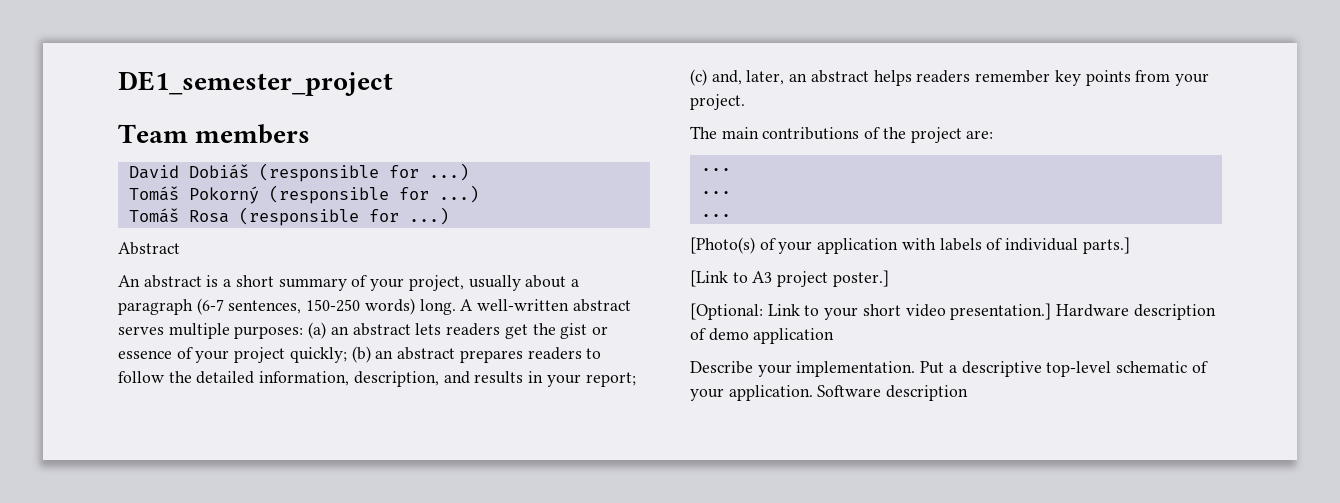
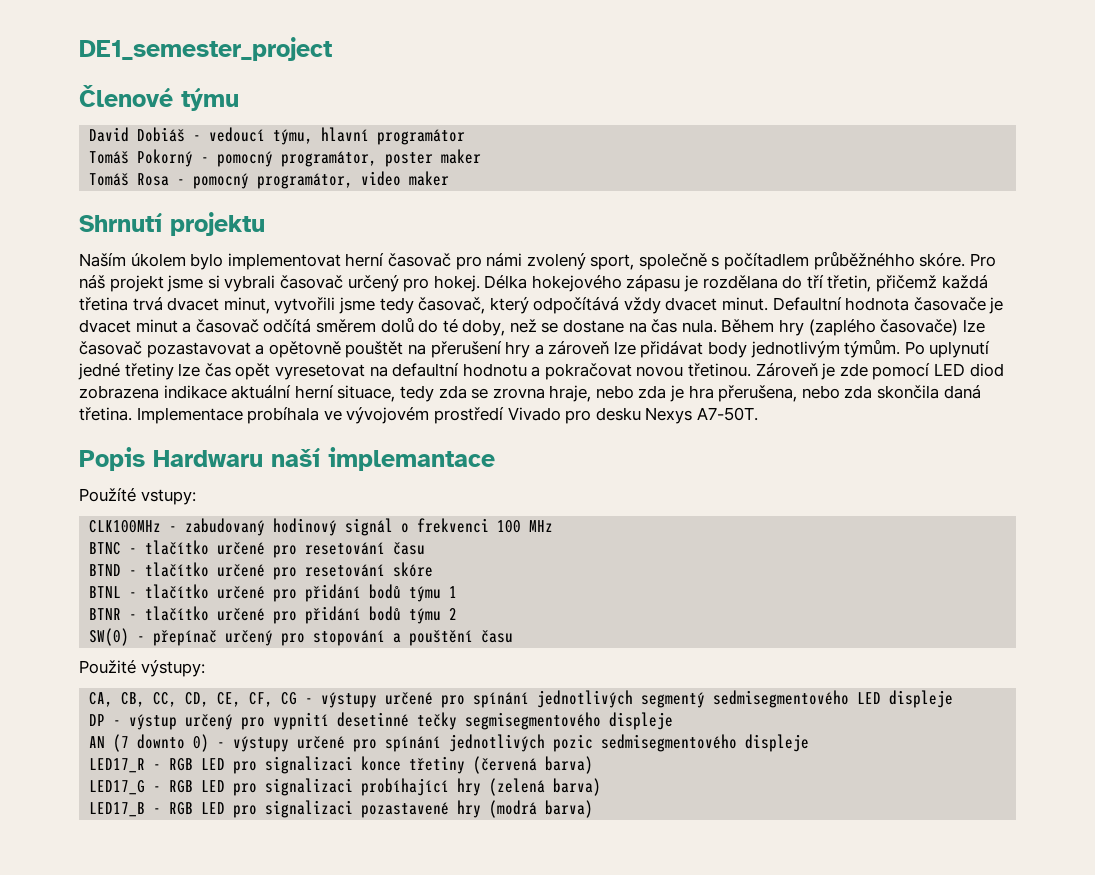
[118,124,311,144] Team members -> [79,85,239,111] Členové týmu
[258,163,469,182] [128,185,479,204] [128,207,449,226] [118,242,180,255] [118,275,579,291] [118,298,631,315] [118,322,608,339] [118,346,602,363] [118,371,636,387] [690,69,1209,86] [690,94,745,110] [690,126,994,143] [700,168,731,171] [700,191,731,194] [700,214,731,217] [690,237,1130,254] [690,270,889,287] [690,303,1216,320] [690,328,835,344] [690,361,1208,377] [690,385,969,401] (responsible for ...) // Tomáš Pokorný (responsible for ...) // Tomáš Rosa (responsible for ...) // Abstract // An abstract is a short summary of your project, usually about a paragraph (6-7 sentences, 150-250 words) long. A well-written abstract serves multiple purposes: (a) an abstract lets readers get the gist or essence of your project quickly; (b) an abstract prepares readers to follow the detailed information, description, and results in your report; (c) and, later, an abstract helps readers remember key points from your project. // The main contributions of the project are: // ... // ... // ... // [Photo(s) of your application with labels of individual parts.] // [Link to A3 project poster.] // [Optional: Link to your short video presentation.] Hardware description of demo application // Describe your implementation. Put a descriptive top-level schematic of your application. Software description -> [193,127,466,145] [89,149,482,167] [89,171,450,189] [79,212,265,236] [79,251,996,270] [79,275,988,292] [79,297,1004,314] [79,317,985,336] [79,339,991,358] [78,363,1004,380] [79,385,981,402] [79,407,758,424] [79,447,495,471] [79,488,196,505] [89,518,554,536] [89,540,426,558] [89,562,434,580] [89,584,458,602] [89,606,458,624] [89,628,514,646] [79,660,205,677] [89,690,954,708] [89,712,674,730] [89,734,810,752] [89,756,594,774] [89,778,602,796] [89,800,594,818] - vedoucí týmu, hlavní programátor // Tomáš Pokorný - pomocný programátor, poster maker // Tomáš Rosa - pomocný programátor, video maker // Shrnutí projektu // Naším úkolem bylo implementovat herní časovač pro námi zvolený sport, společně s počítadlem průběžnéhho skóre. Pro náš projekt jsme si vybrali časovač určený pro hokej. Délka hokejového zápasu je rozdělana do tří třetin, přičemž každá třetina trvá dvacet minut, vytvořili jsme tedy časovač, který odpočítává vždy dvacet minut. Defaultní hodnota časovače je dvacet minut a časovač odčítá směrem dolů do té doby, než se dostane na čas nula. Během hry (zaplého časovače) lze časovač pozastavovat a opětovně pouštět na přerušení hry a zároveň lze přidávat body jednotlivým týmům. Po uplynutí jedné třetiny lze čas opět vyresetovat na defaultní hodnotu a pokračovat novou třetinou. Zároveň je zde pomocí LED diod zobrazena indikace aktuální herní situace, tedy zda se zrovna hraje, nebo zda je hra přerušena, nebo zda skončila daná třetina. Implementace probíhala ve vývojovém prostředí Vivado pro desku Nexys A7-50T. // Popis Hardwaru naší implemantace // Použíté vstupy: // CLK100MHz - zabudovaný hodinový signál o frekvenci 100 MHz // BTNC - tlačítko určené pro resetování času // BTND - tlačítko určené pro resetování skóre // BTNL - tlačítko určené pro přidání bodů týmu 1 // BTNR - tlačítko určené pro přidání bodů týmu 2 // SW(0) - přepínač určený pro stopování a pouštění času // Použité výstupy: // CA, CB, CC, CD, CE, CF, CG - výstupy určené pro spínání jednotlivých segmentý sedmisegmentového LED displeje // DP - výstup určený pro vypnití desetinné tečky segmisegmentového displeje // AN (7 downto 0) - výstupy určené pro spínání jednotlivých pozic sedmisegmentového displeje // LED17_R - RGB LED pro signalizaci konce třetiny (červená barva) // LED17_G - RGB LED pro signalizaci probíhající hry (zelená barva) // LED17_B - RGB LED pro signalizaci pozastavené hry (modrá barva)

